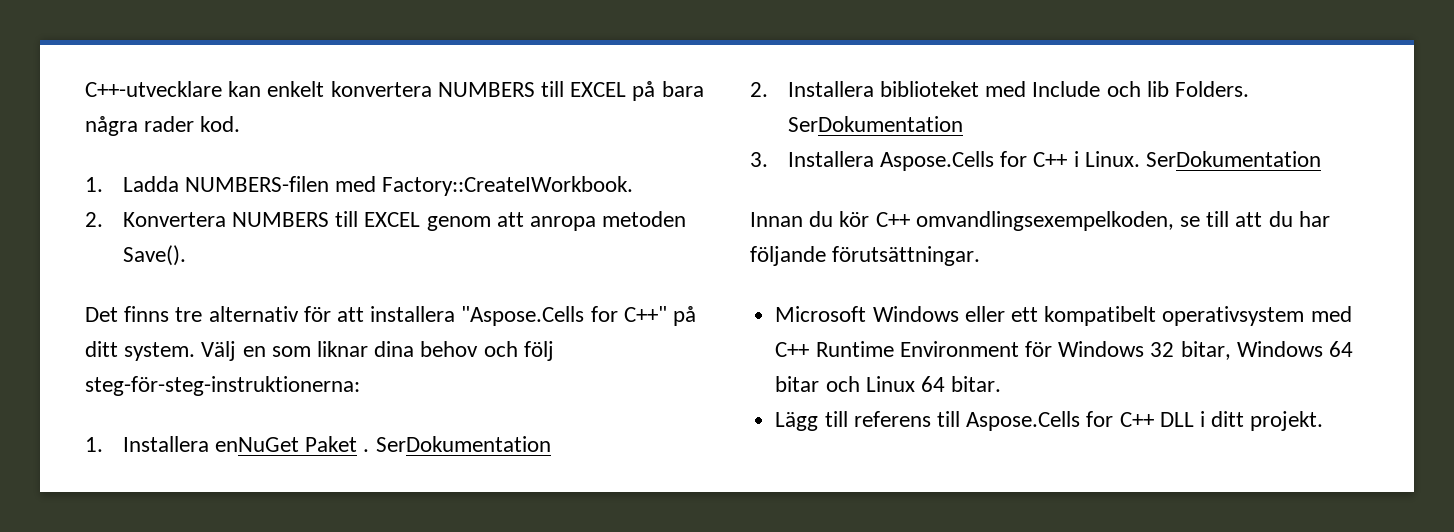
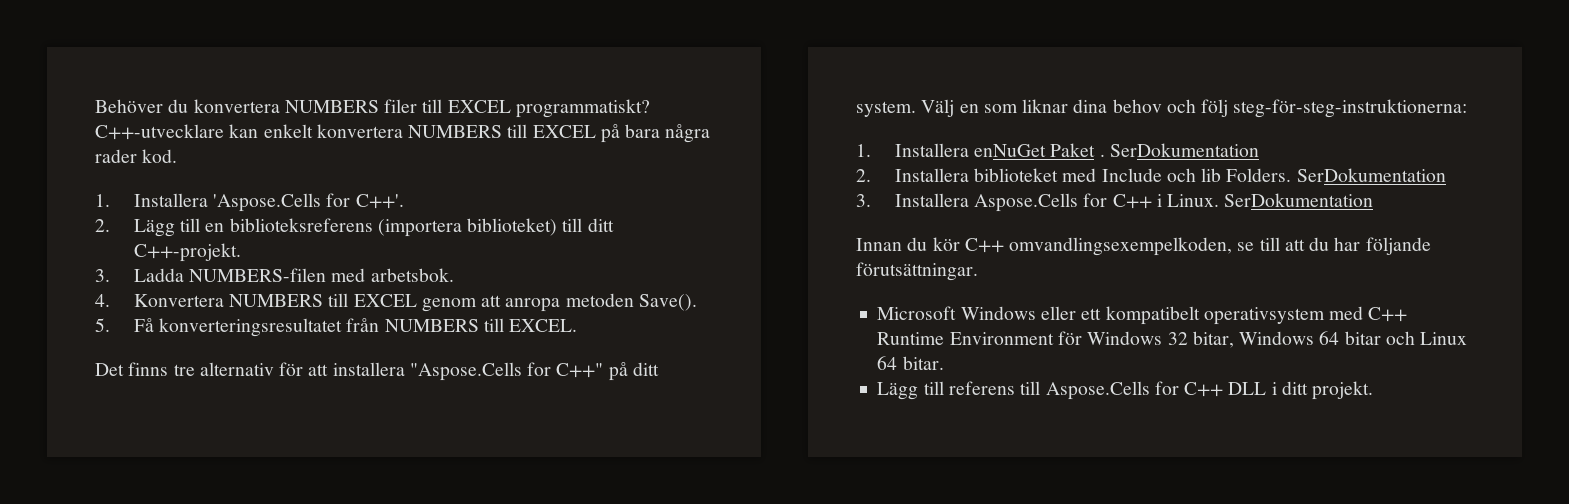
(85, 89) none -> [95,99,650,118] Behöver du konvertera NUMBERS filer till EXCEL programmatiskt?
(103, 184) none -> [133,193,404,212] [95,218,614,237] [133,243,241,262] [95,269,110,282] Installera 'Aspose.Cells for C++'. // 2. Lägg till en biblioteksreferens (importera biblioteket) till ditt C++-projekt. // 3.
[382,176,634,196] [85,212,103,227] Factory::CreateIWorkbook. // 2. -> [370,268,454,282] [95,294,110,307] arbetsbok. // 4.
(186, 255) none -> [95,318,578,337] // 5. Få konverteringsresultatet från NUMBERS till EXCEL.

